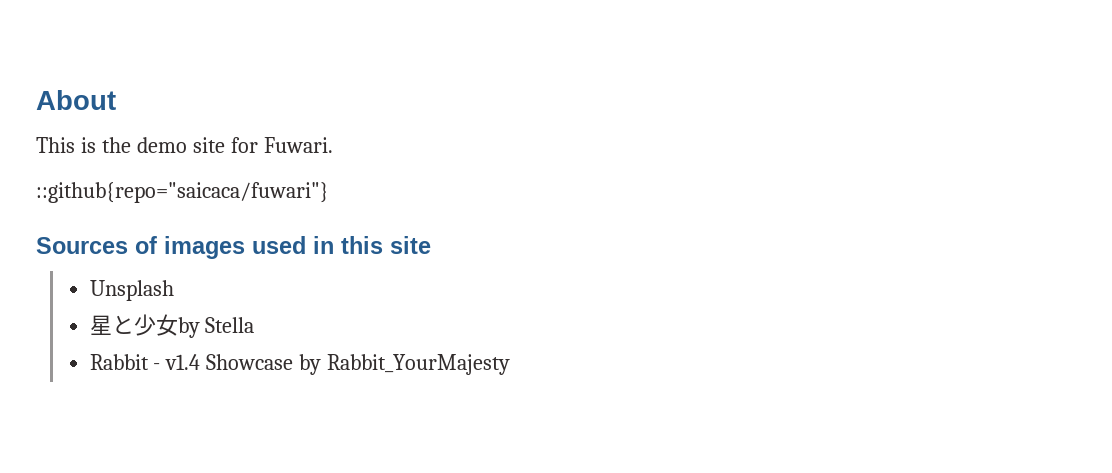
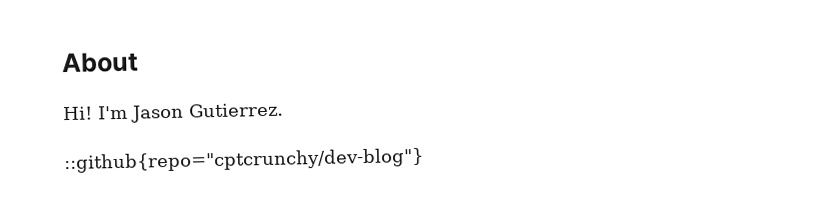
[36,137,333,153] [36,182,329,203] [36,236,431,259] [89,280,174,301] [89,314,255,338] [89,354,511,375] This is the demo site for Fuwari. // ::github{repo="saicaca/fuwari"} // Sources of images used in this site // Unsplash // 星と少女by Stella // Rabbit - v1.4 Showcase by Rabbit_YourMajesty -> [62,102,284,123] [63,147,424,174] Hi! I'm Jason Gutierrez. // ::github{repo="cptcrunchy/dev-blog"}

